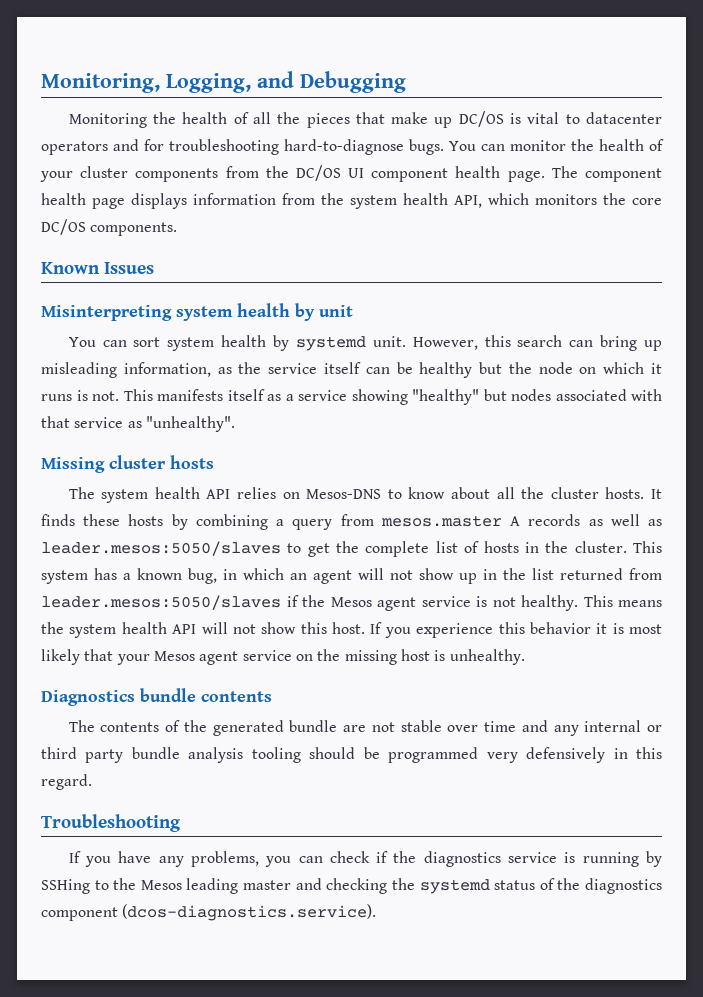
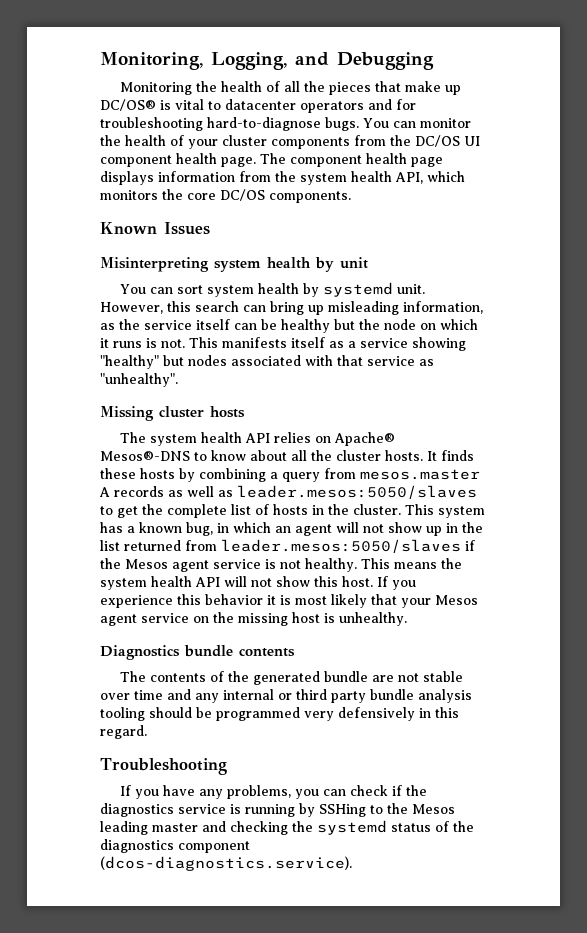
[458,111,504,127] DC/OS -> [100,99,156,111] DC/OS®
[306,489,382,499] Mesos-DNS -> [334,432,396,446] [100,451,190,461] Apache® Mesos®-DNS

